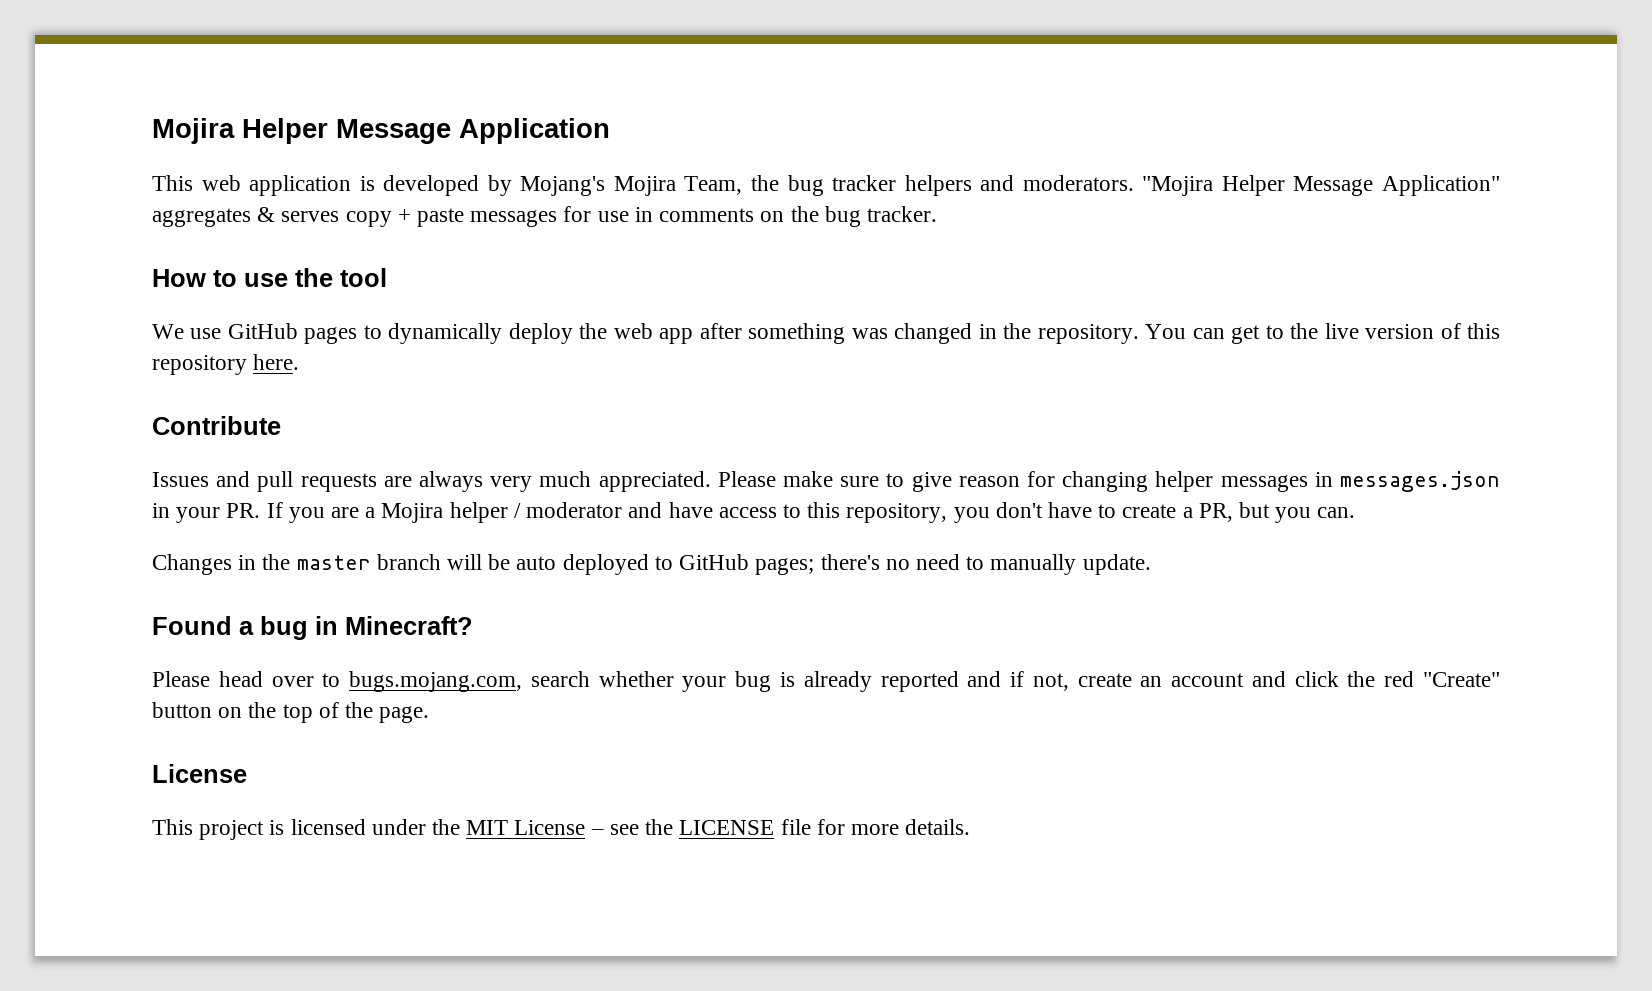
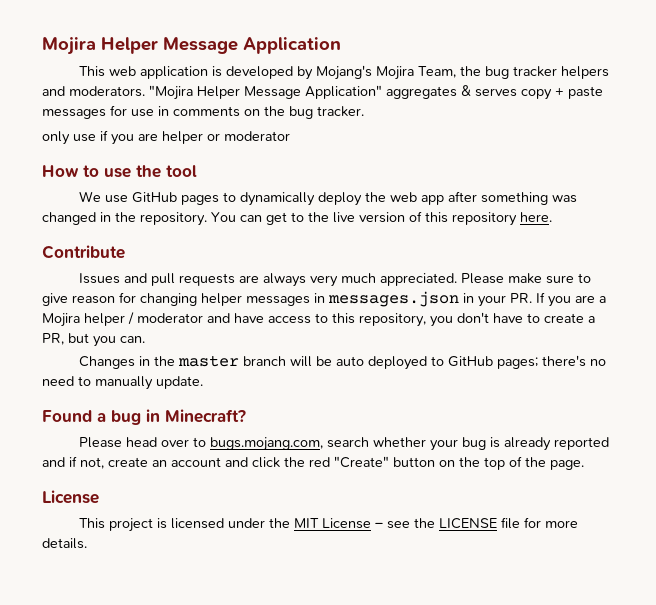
(937, 214) none -> [42,130,290,145] // only use if you are helper or moderator

